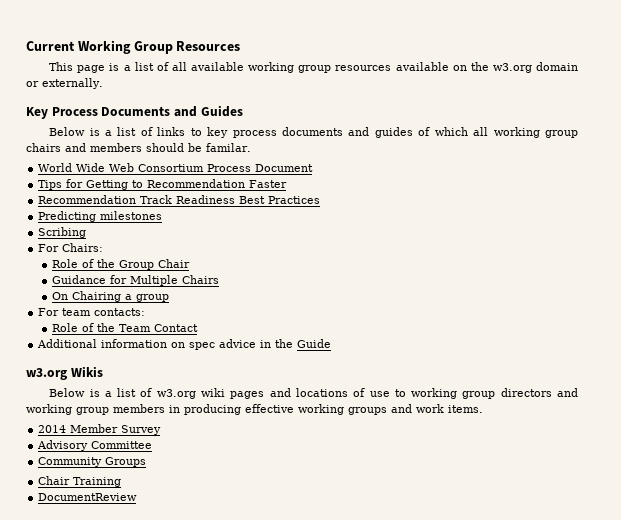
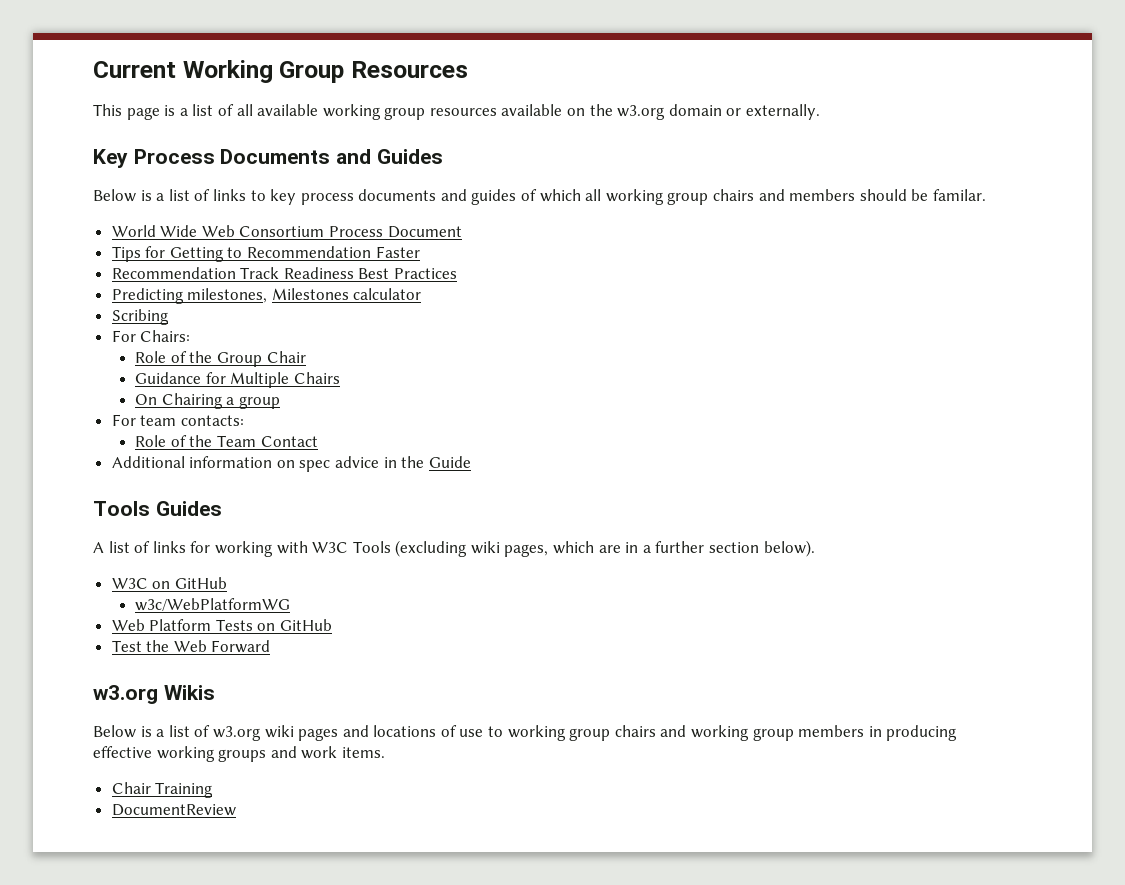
[100,211,163,220] milestones -> [187,288,422,303] milestones, Milestones calculator
(332, 343) none -> [93,501,222,516] [93,540,815,557] [111,577,227,589] [135,598,291,611] [111,619,333,631] [111,640,271,653] // Tools Guides // A list of links for working with W3C Tools (excluding wiki pages, which are in a further section below). // W3C on GitHub // w3c/WebPlatformWG // Web Platform Tests on GitHub // Test the Web Forward
[500,388,552,397] directors -> [614,725,656,737] chairs
[38,424,162,435] [37,440,153,451] [38,457,147,467] // 2014 Member Survey // Advisory Committee // Community Groups -> (385, 752) none

